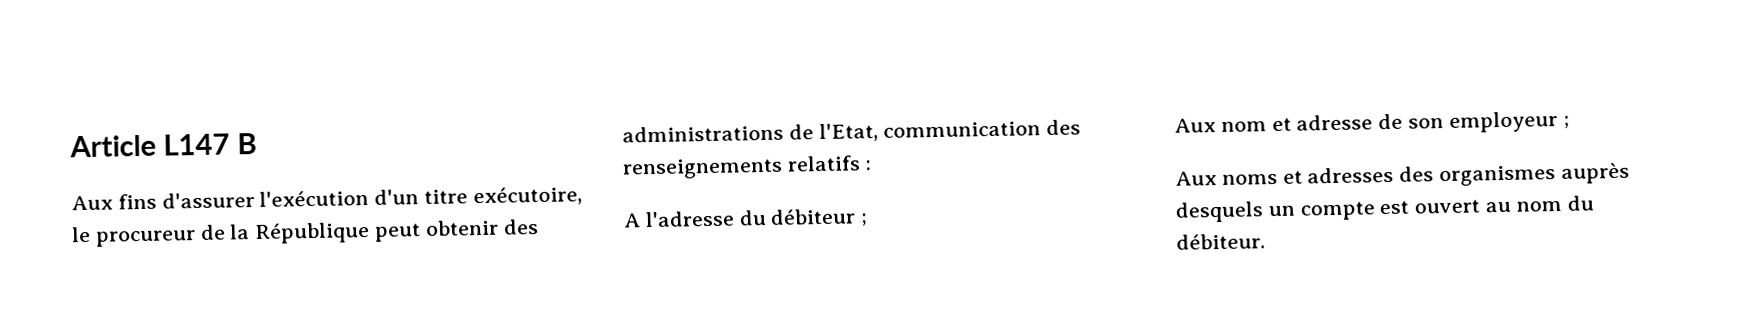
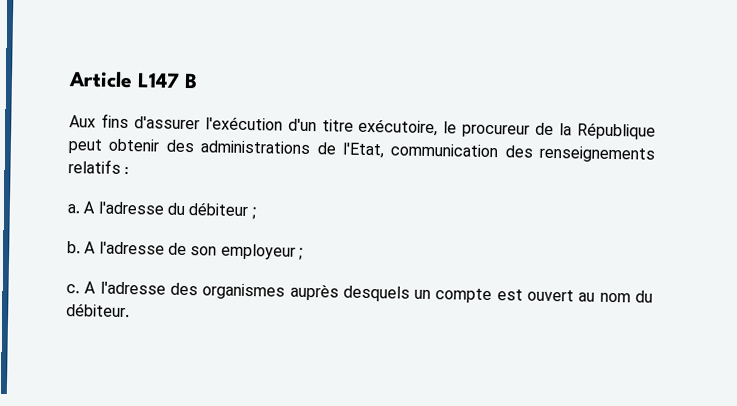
(872, 165) none -> [67,204,80,214] a.
[1174,114,1374,133] Aux nom et adresse -> [67,241,165,255] b. A l'adresse
[1175,166,1395,186] Aux noms et adresses -> [66,281,166,295] c. A l'adresse

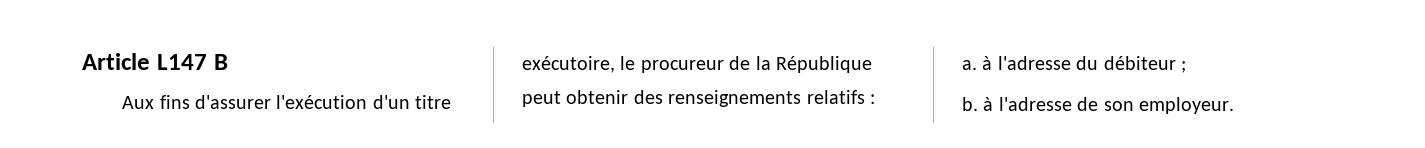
[200,140,533,159] administrations de l'Etat, communication des -> (663, 97) none
[83,201,96,214] A -> [982,56,993,70] à
[84,241,97,254] A -> [983,97,994,111] à
[220,243,303,260] [66,281,653,304] [66,303,130,318] employeur ; // c. A l'adresse des organismes auprès desquels un compte est ouvert au nom du débiteur. -> [1139,97,1234,114] employeur.

